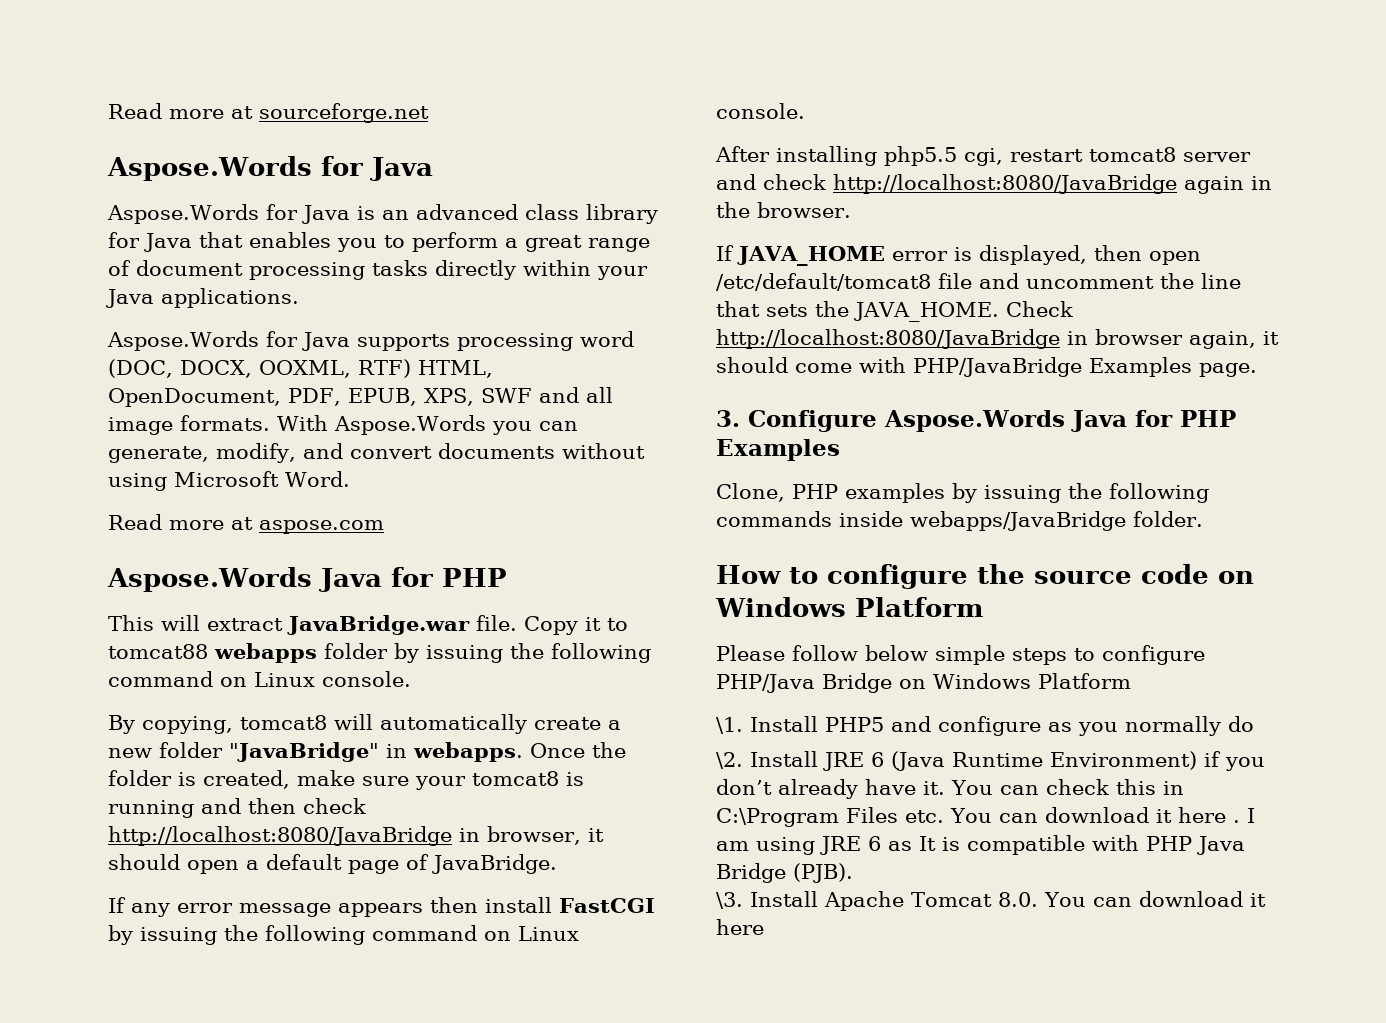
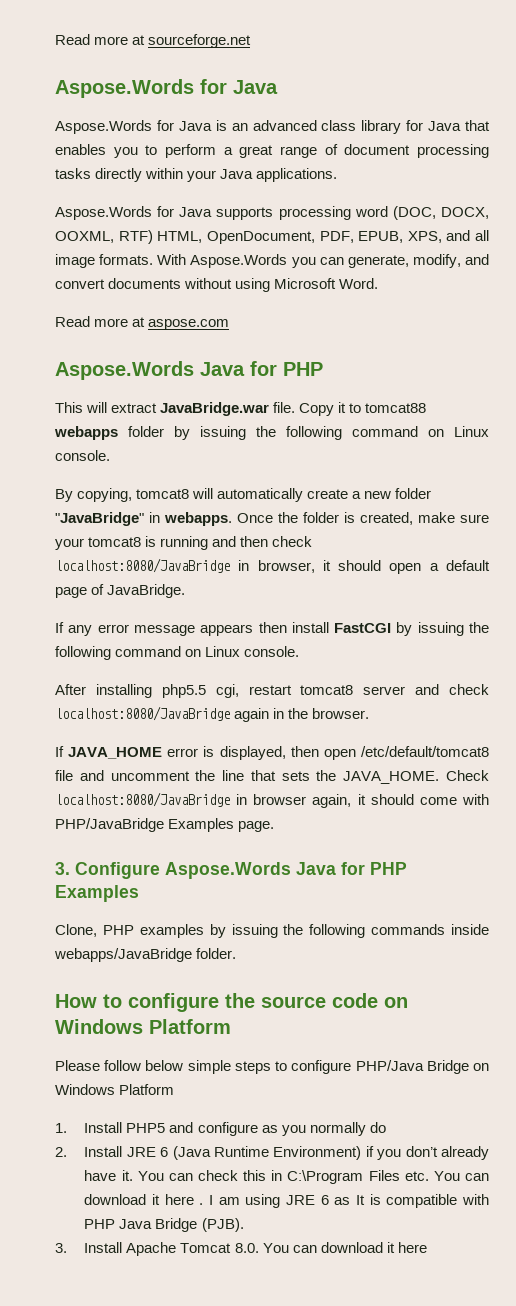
[480,388,532,403] SWF -> (442, 237) none
[108,826,452,846] http://localhost:8080/JavaBridge -> [55,558,230,573] localhost:8080/JavaBridge
[833,174,1177,194] http://localhost:8080/JavaBridge -> [55,706,230,721] localhost:8080/JavaBridge
[716,329,1060,349] http://localhost:8080/JavaBridge -> [55,792,230,807] localhost:8080/JavaBridge
[716,717,743,734] \1. -> [55,1123,67,1133] 1.
[716,752,743,769] \2. -> [55,1147,67,1157] 2.
[716,892,743,909] \3. -> [55,1243,67,1253] 3.

